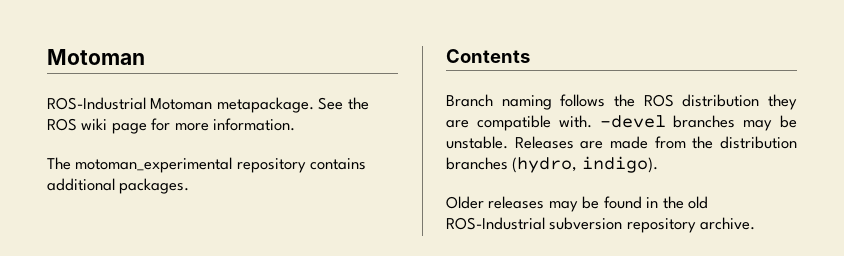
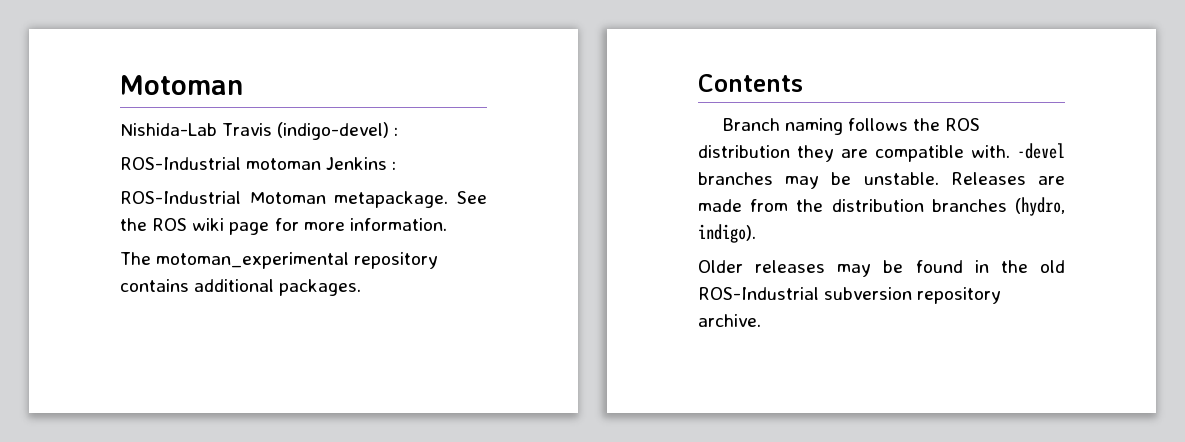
[47,49,145,65] Motoman -> [120,75,243,95] [120,122,399,140] [120,157,397,170] Motoman // Nishida-Lab Travis (indigo-devel) : // ROS-Industrial motoman Jenkins :

